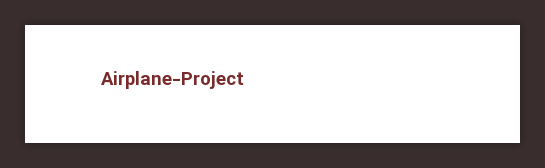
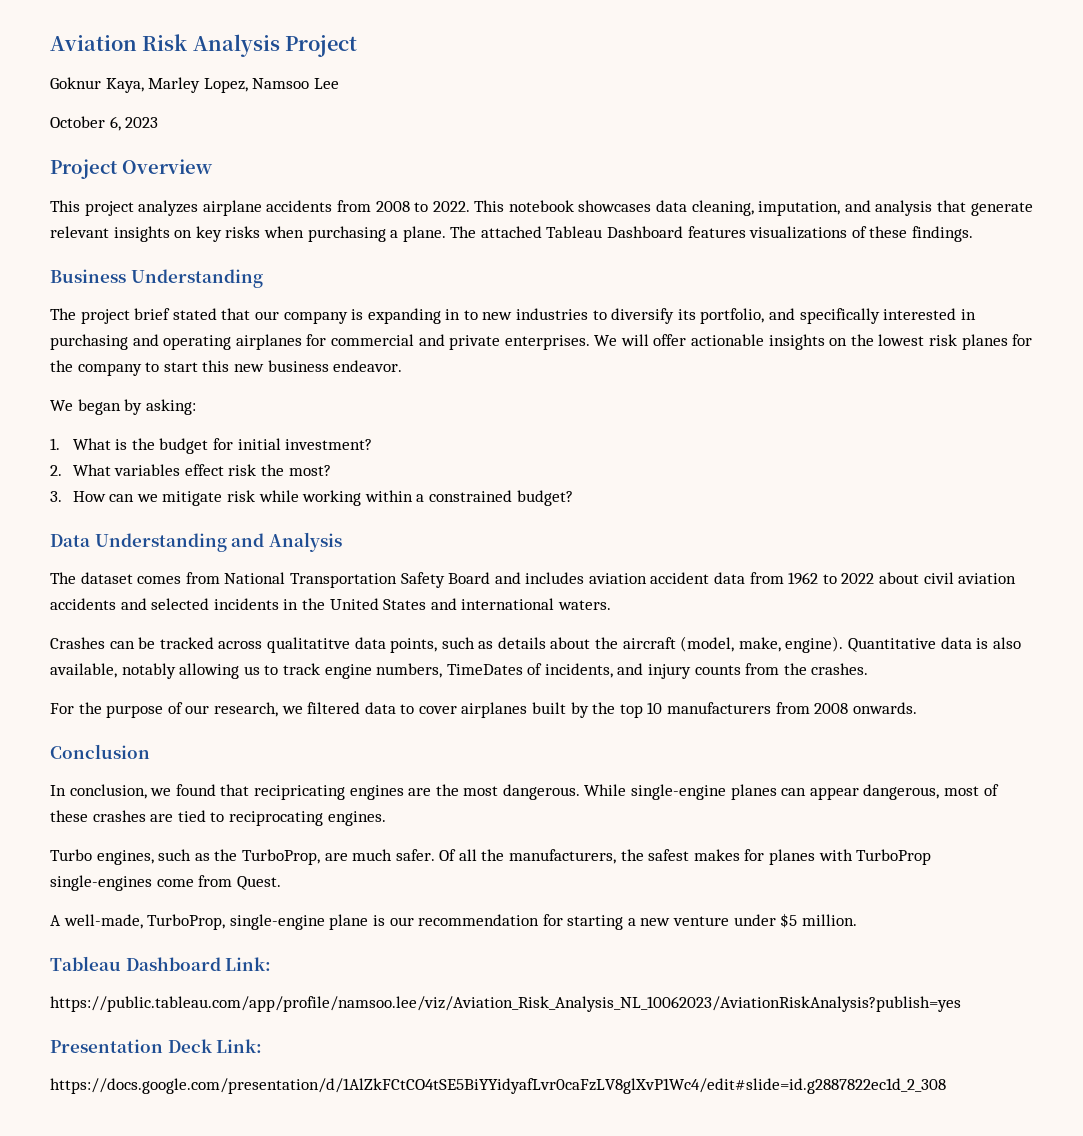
[101,71,244,89] Airplane-Project -> [50,34,358,57] [50,77,339,93] [50,116,159,131] [50,159,213,179] [50,200,1033,216] [50,226,974,242] [50,269,263,288] [50,308,976,324] [50,334,1033,350] [50,360,403,376] [50,399,196,415] [50,438,373,454] [50,464,331,476] [50,490,573,506] [50,532,342,552] [50,572,1017,588] [50,598,611,610] [50,636,1021,653] [50,663,869,679] [50,702,917,718] [50,744,150,759] [50,784,999,800] [50,810,386,826] [50,849,932,865] [50,875,281,891] [50,913,857,930] [50,956,272,971] [50,996,961,1012] [50,1039,263,1053] [50,1078,946,1094] Aviation Risk Analysis Project // Goknur Kaya, Marley Lopez, Namsoo Lee // October 6, 2023 // Project Overview // This project analyzes airplane accidents from 2008 to 2022. This notebook showcases data cleaning, imputation, and analysis that generate relevant insights on key risks when purchasing a plane. The attached Tableau Dashboard features visualizations of these findings. // Business Understanding // The project brief stated that our company is expanding in to new industries to diversify its portfolio, and specifically interested in purchasing and operating airplanes for commercial and private enterprises. We will offer actionable insights on the lowest risk planes for the company to start this new business endeavor. // We began by asking: // 1. What is the budget for initial investment? // 2. What variables effect risk the most? // 3. How can we mitigate risk while working within a constrained budget? // Data Understanding and Analysis // The dataset comes from National Transportation Safety Board and includes aviation accident data from 1962 to 2022 about civil aviation accidents and selected incidents in the United States and international waters. // Crashes can be tracked across qualitatitve data points, such as details about the aircraft (model, make, engine). Quantitative data is also available, notably allowing us to track engine numbers, TimeDates of incidents, and injury counts from the crashes. // For the purpose of our research, we filtered data to cover airplanes built by the top 10 manufacturers from 2008 onwards. // Conclusion // In conclusion, we found that recipricating engines are the most dangerous. While single-engine planes can appear dangerous, most of these crashes are tied to reciprocating engines. // Turbo engines, such as the TurboProp, are much safer. Of all the manufacturers, the safest makes for planes with TurboProp single-engines come from Quest. // A well-made, TurboProp, single-engine plane is our recommendation for starting a new venture under $5 million. // Tableau Dashboard Link: // https://public.tableau.com/app/profile/namsoo.lee/viz/Aviation_Risk_Analysis_NL_10062023/AviationRiskAnalysis?publish=yes // Presentation Deck Link: // https://docs.google.com/presentation/d/1AlZkFCtCO4tSE5BiYYidyafLvr0caFzLV8glXvP1Wc4/edit#slide=id.g2887822ec1d_2_308

